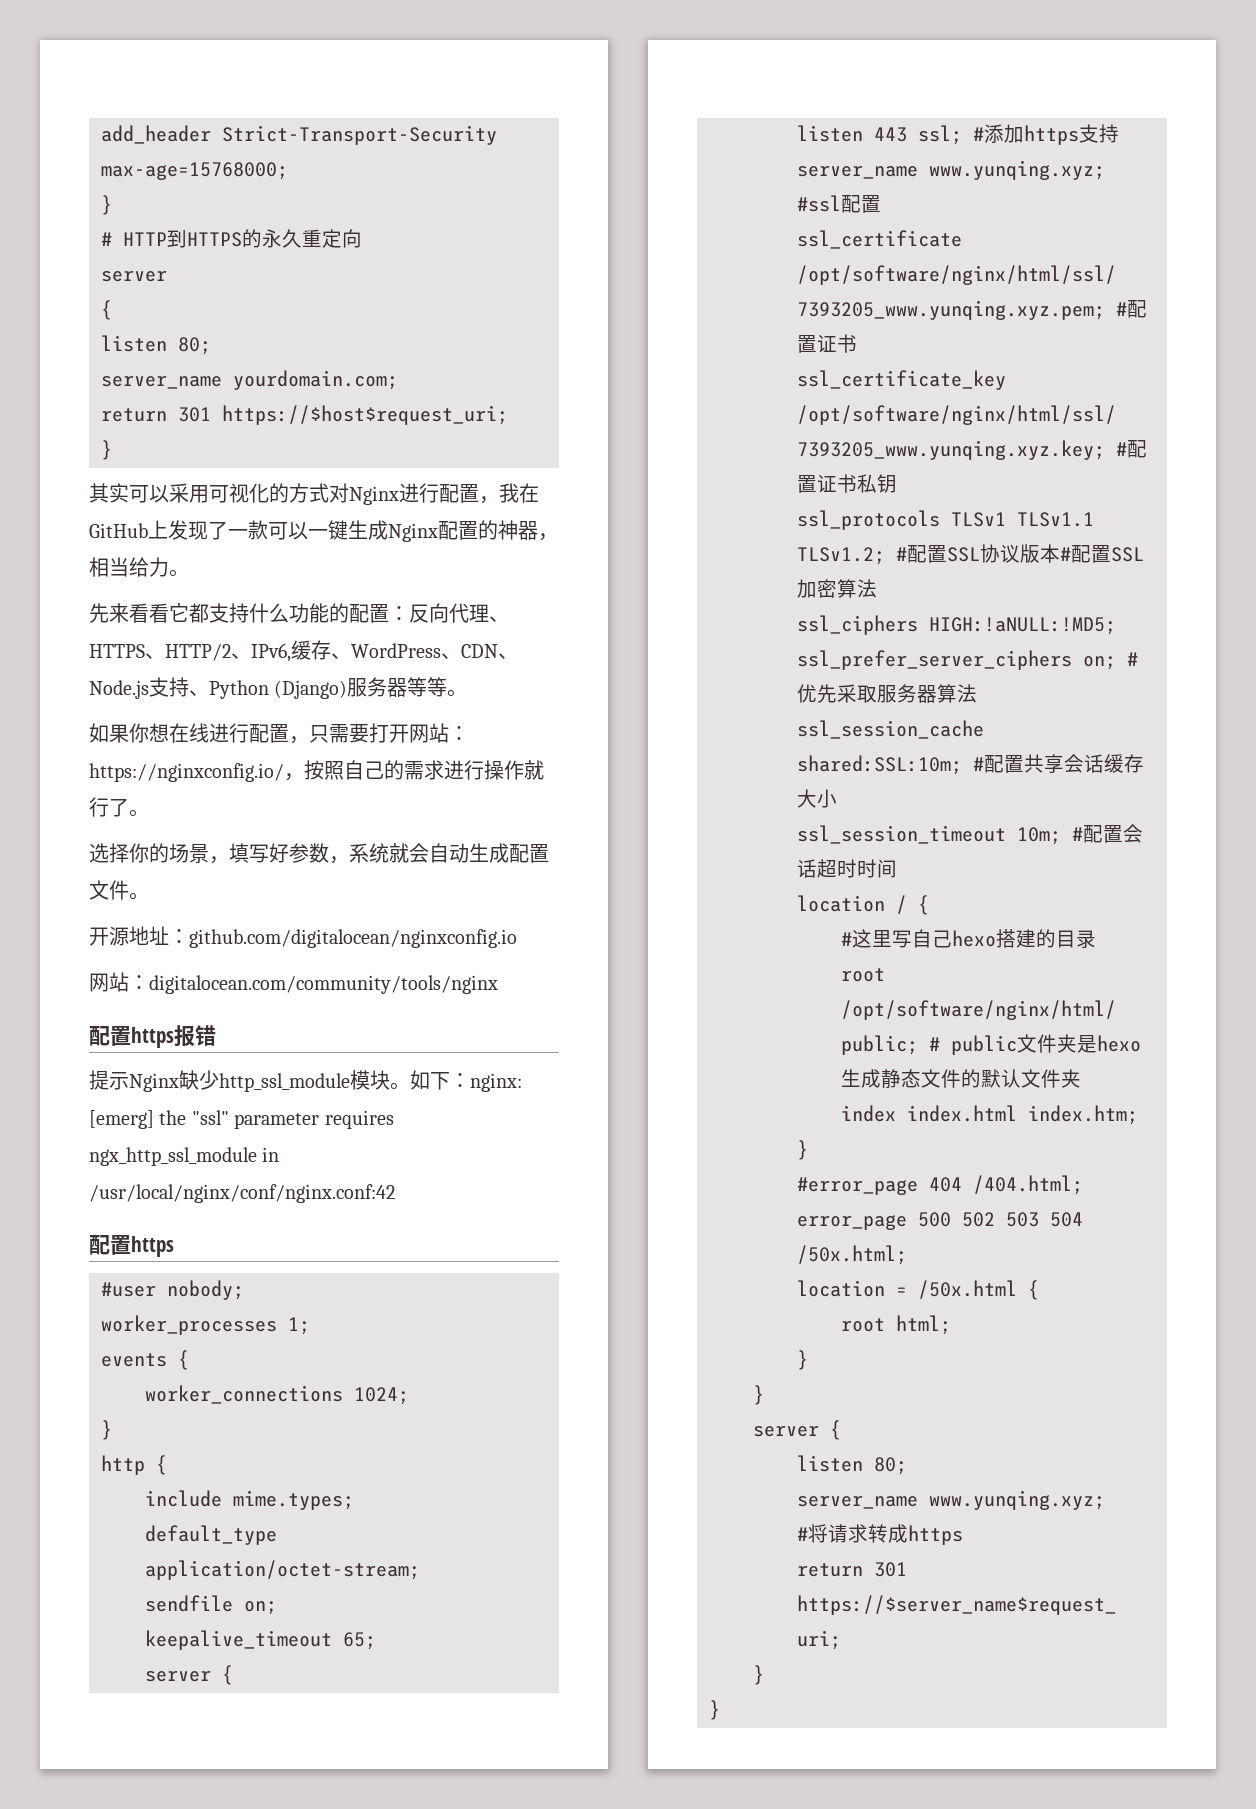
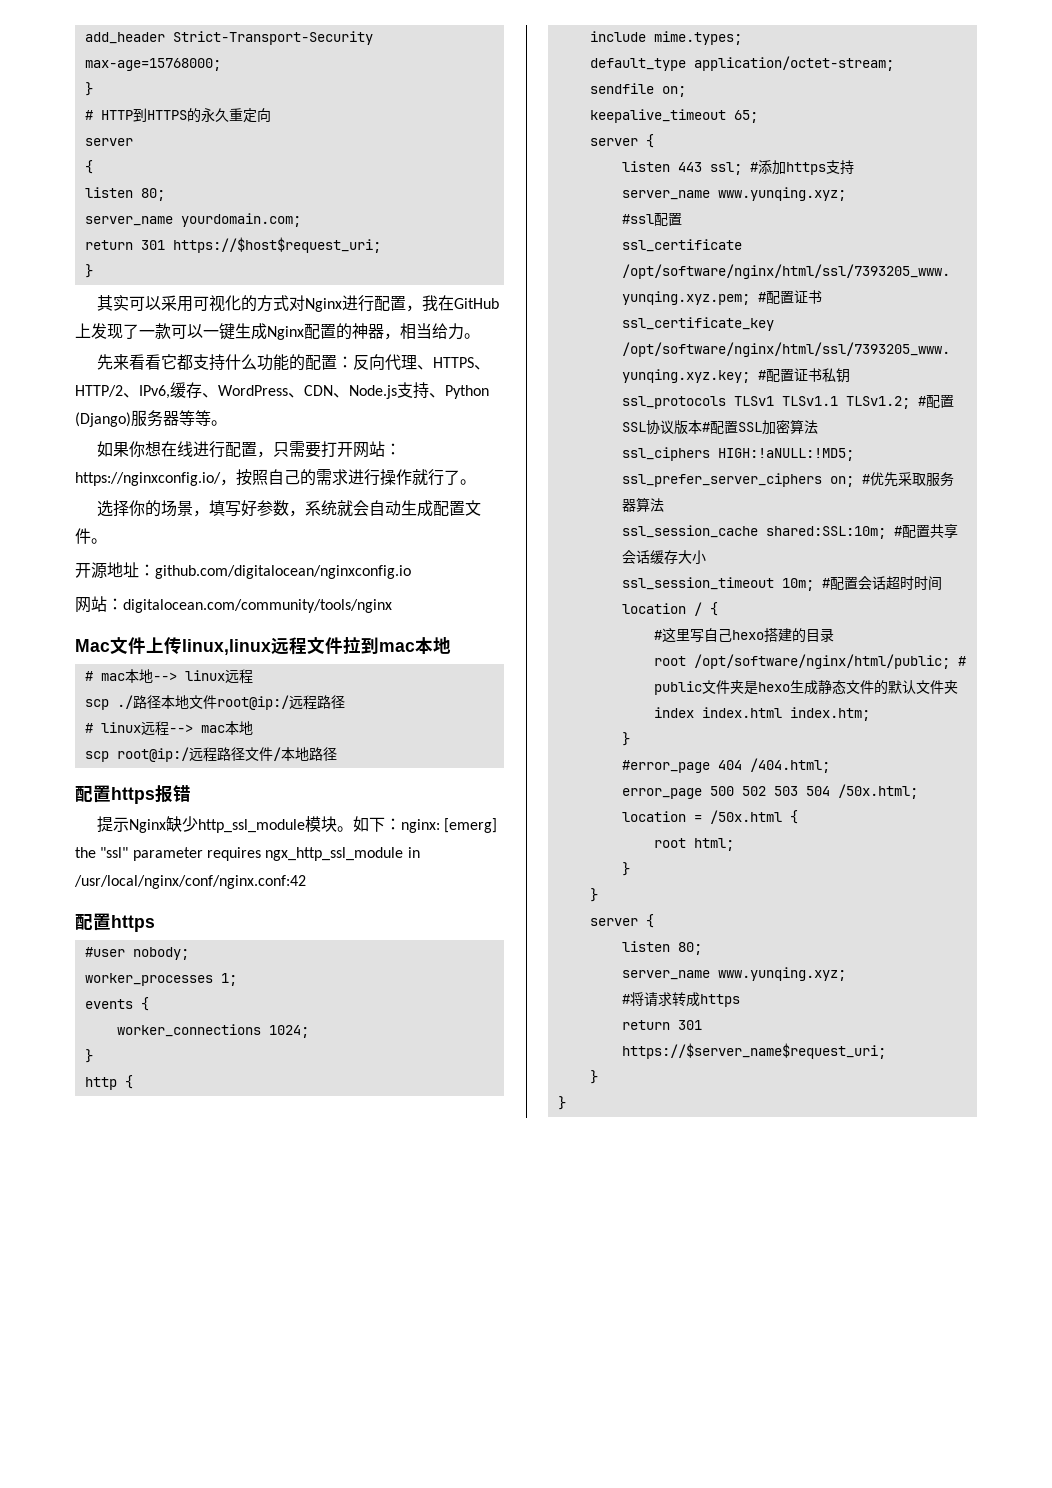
(498, 984) none -> [75,637,451,655] [84,669,253,684] [84,695,345,710] [84,721,253,736] [84,747,337,762] // Mac文件上传linux,linux远程文件拉到mac本地 // # mac本地--> linux远程 // scp ./路径本地文件root@ip:/远程路径 // # linux远程--> mac本地 // scp root@ip:/远程路径文件/本地路径

